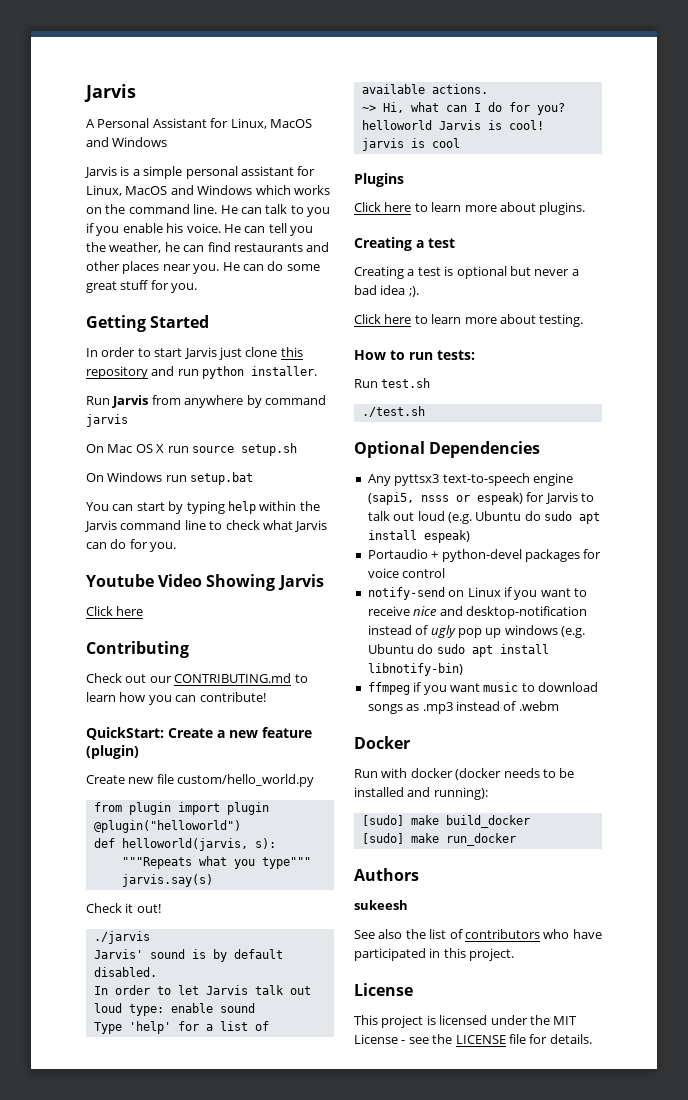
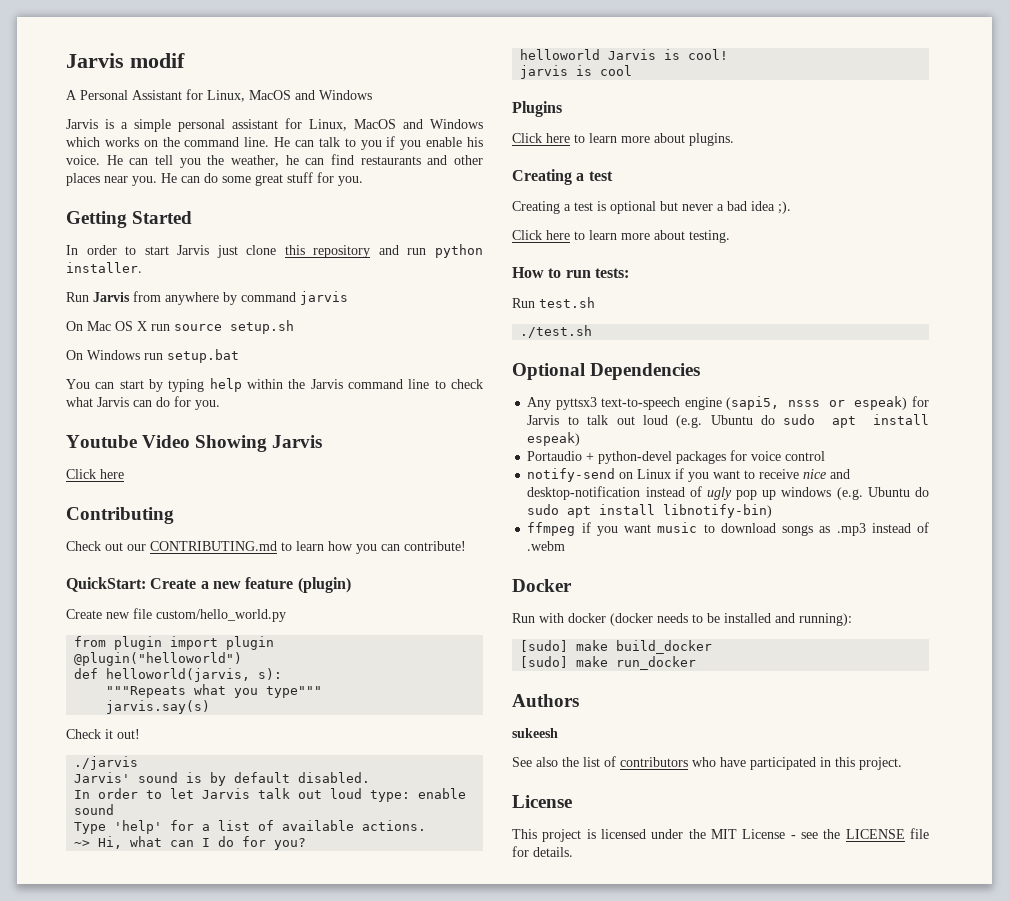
[84,84,136,102] Jarvis -> [66,53,185,68] Jarvis modif

